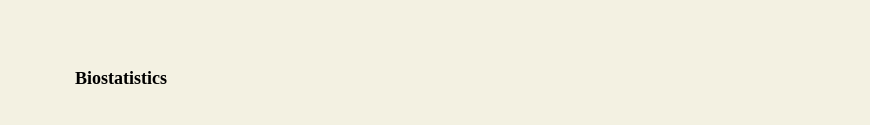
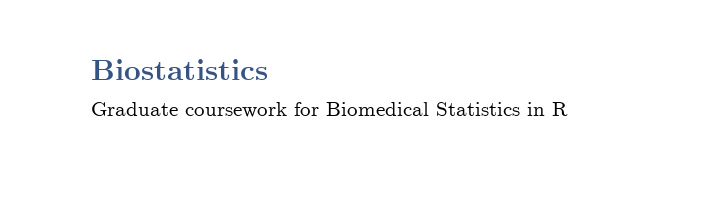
(167, 77) none -> [91,102,568,118] // Graduate coursework for Biomedical Statistics in R

